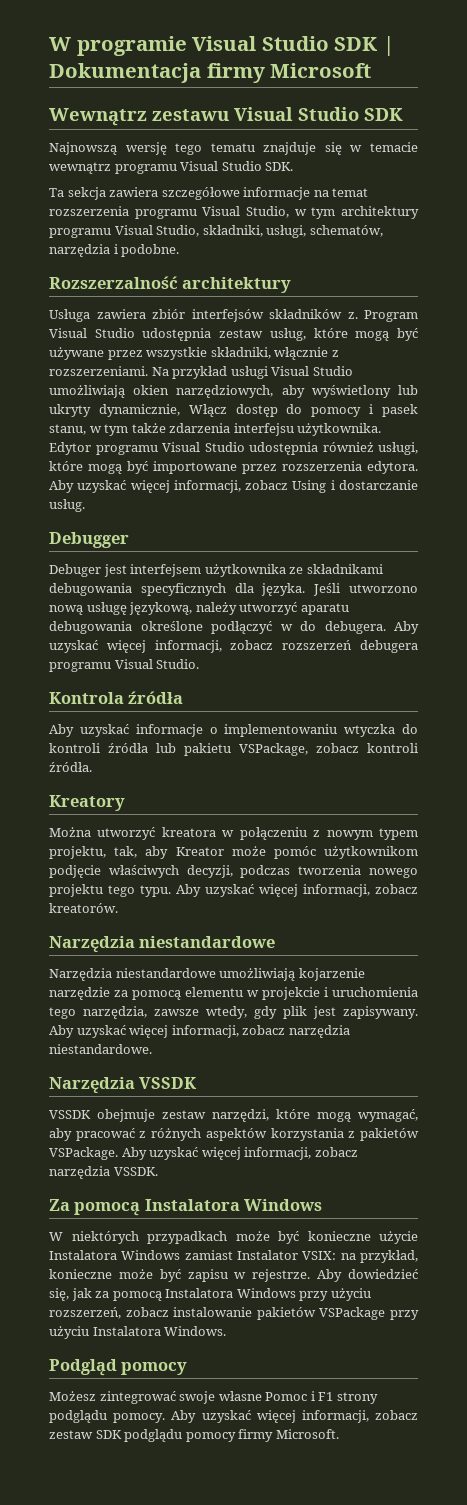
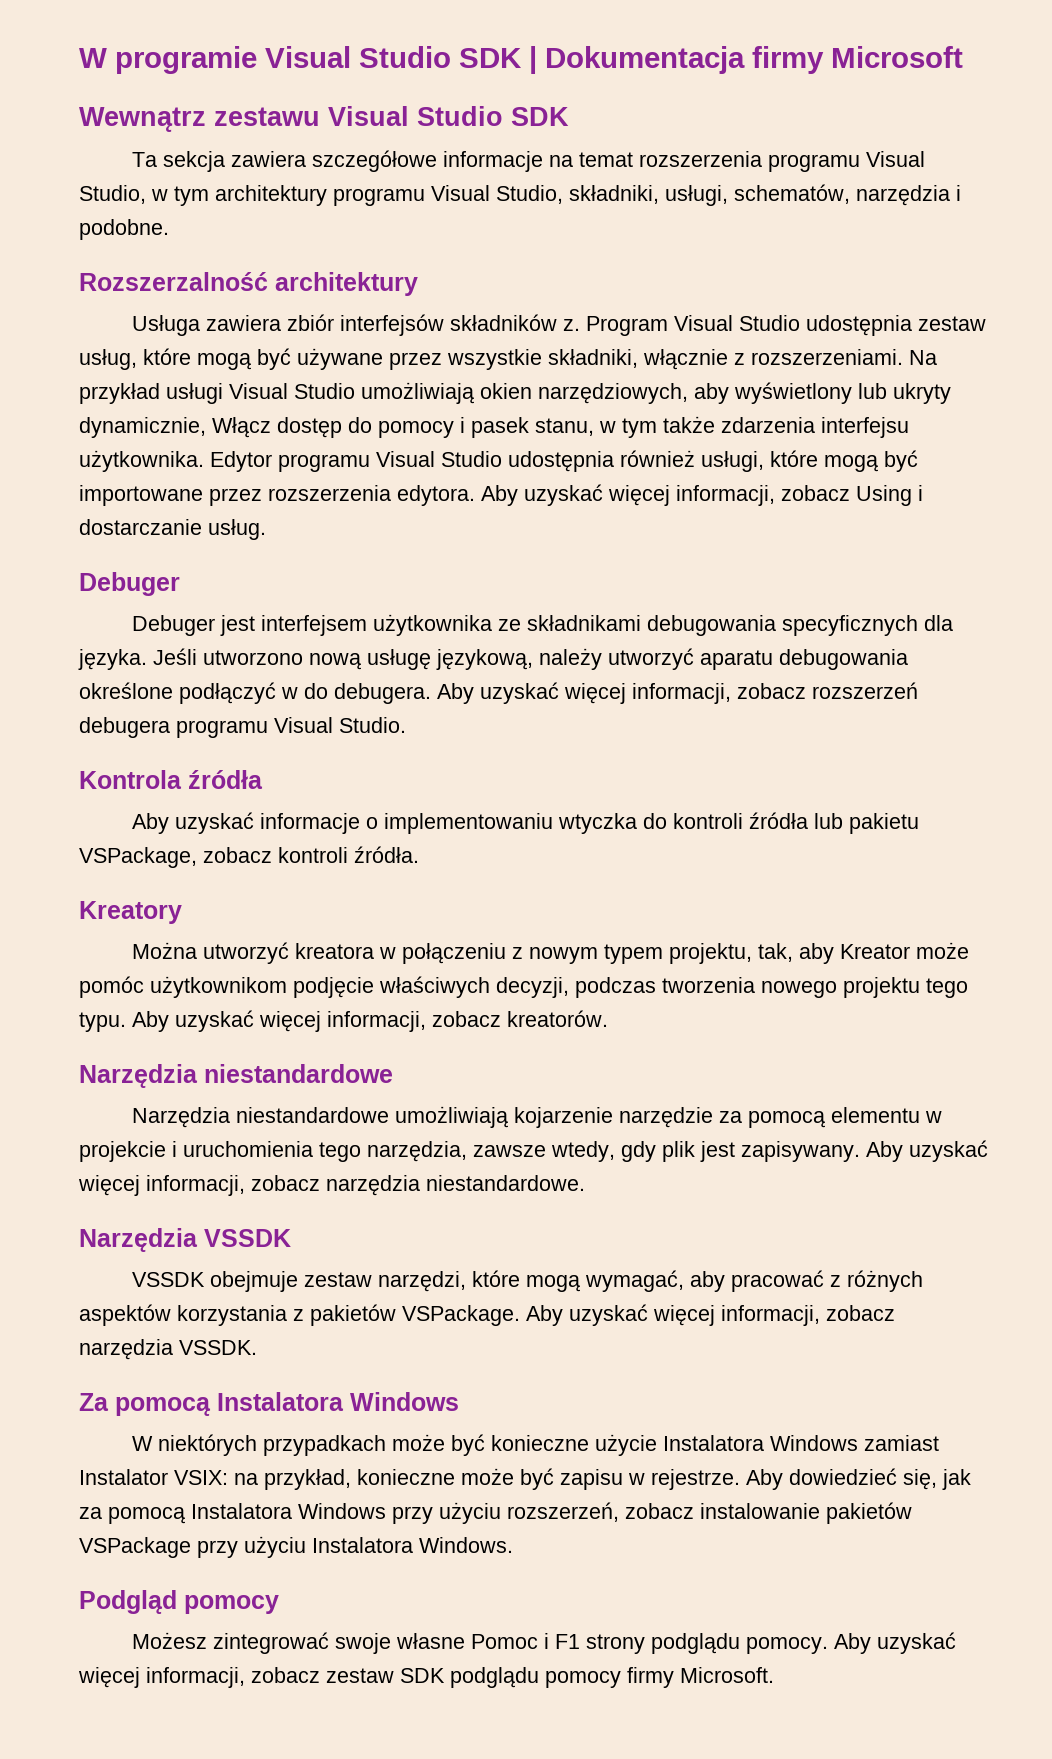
[49,142,418,155] [49,161,294,174] // Najnowszą wersję tego tematu znajduje się w temacie wewnątrz programu Visual Studio SDK. -> (569, 116) none
[49,532,129,548] Debugger -> [79,572,180,596] Debuger

